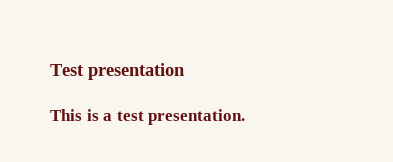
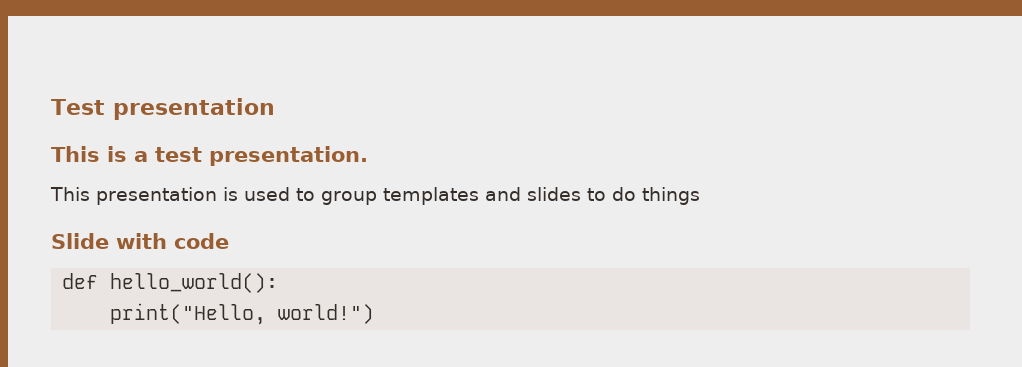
(246, 117) none -> [50,187,700,205] [51,233,229,249] [62,273,279,293] [110,303,375,325] // This presentation is used to group templates and slides to do things // Slide with code // def hello_world(): // print("Hello, world!")

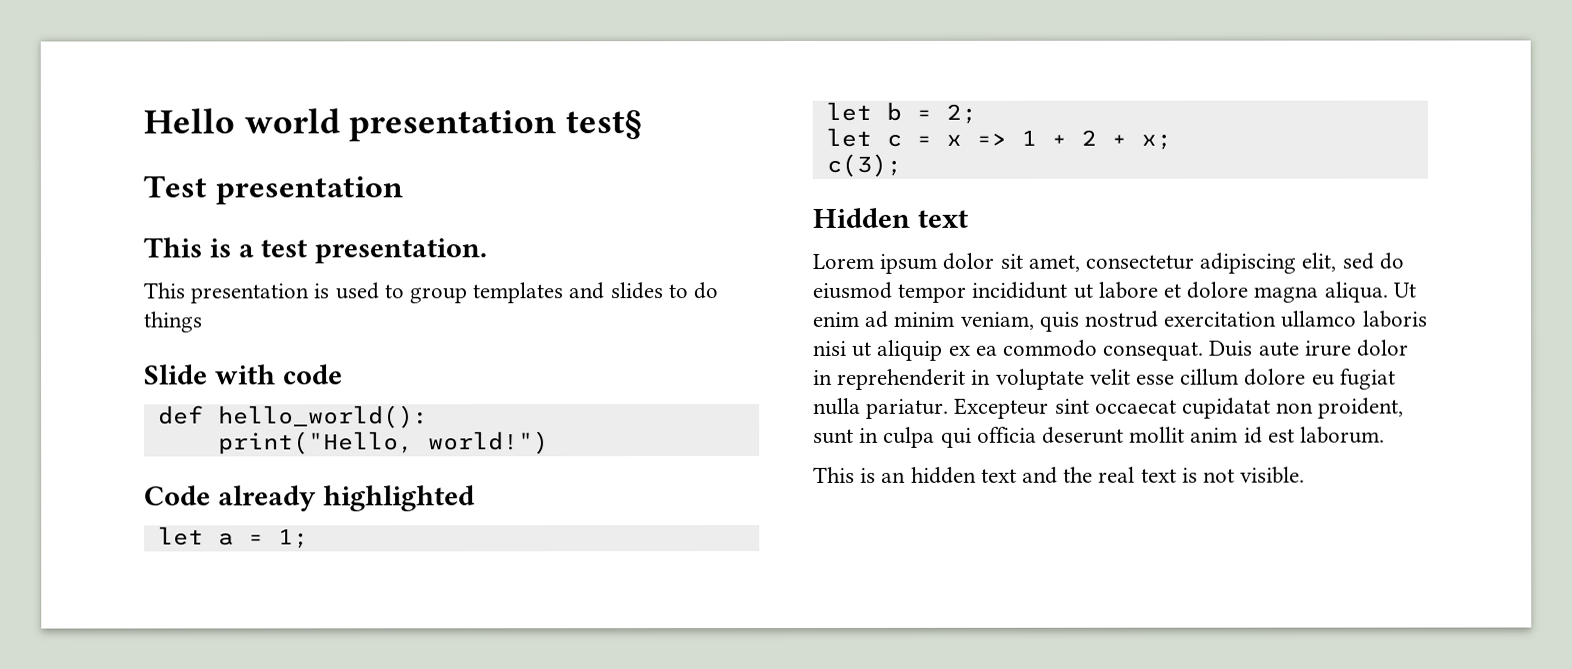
(51, 107) none -> [143,108,643,142] Hello world presentation test§ //
(375, 314) none -> [144,485,475,512] [157,526,309,549] [825,101,977,124] [825,127,1172,150] [825,153,902,177] [812,207,968,228] [812,252,1404,274] [812,281,1416,303] [812,310,1427,332] [813,339,1410,361] [813,368,1396,390] [813,397,1405,419] [813,426,1386,448] [813,466,1306,484] // Code already highlighted // let a = 1; // let b = 2; // let c = x => 1 + 2 + x; // c(3); // Hidden text // Lorem ipsum dolor sit amet, consectetur adipiscing elit, sed do eiusmod tempor incididunt ut labore et dolore magna aliqua. Ut enim ad minim veniam, quis nostrud exercitation ullamco laboris nisi ut aliquip ex ea commodo consequat. Duis aute irure dolor in reprehenderit in voluptate velit esse cillum dolore eu fugiat nulla pariatur. Excepteur sint occaecat cupidatat non proident, sunt in culpa qui officia deserunt mollit anim id est laborum. // This is an hidden text and the real text is not visible.

